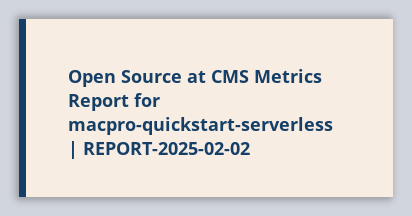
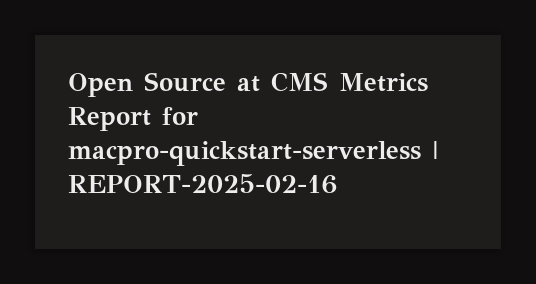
[83,142,250,155] REPORT-2025-02-02 -> [68,174,338,194] REPORT-2025-02-16

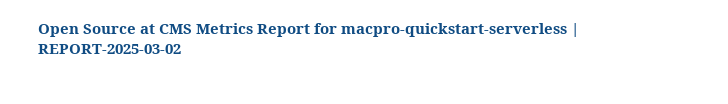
[68,174,338,194] REPORT-2025-02-16 -> [38,44,181,54] REPORT-2025-03-02

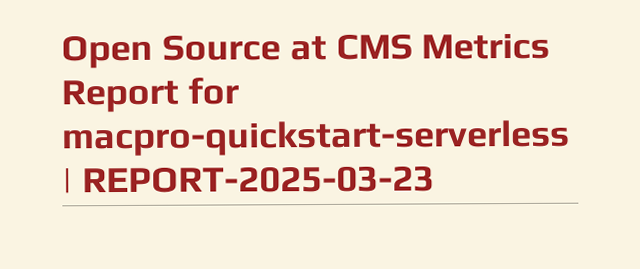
[38,44,181,54] REPORT-2025-03-02 -> [81,165,435,194] REPORT-2025-03-23

